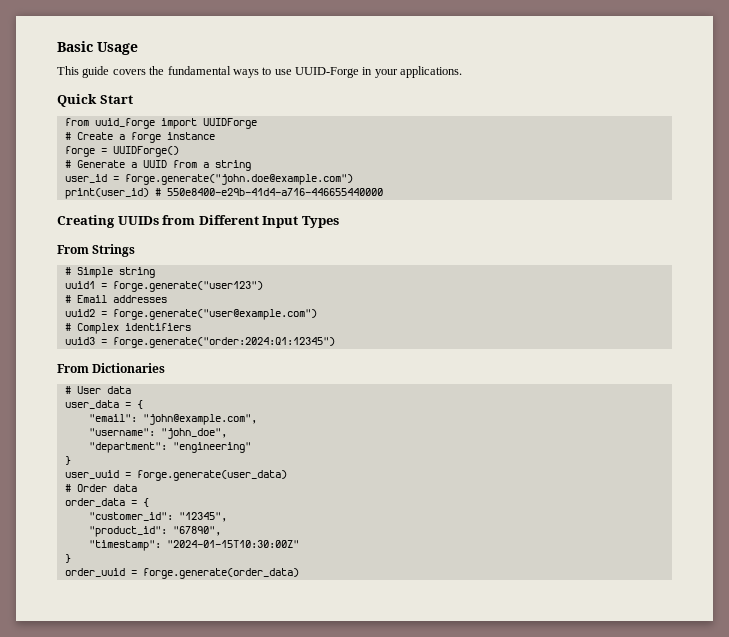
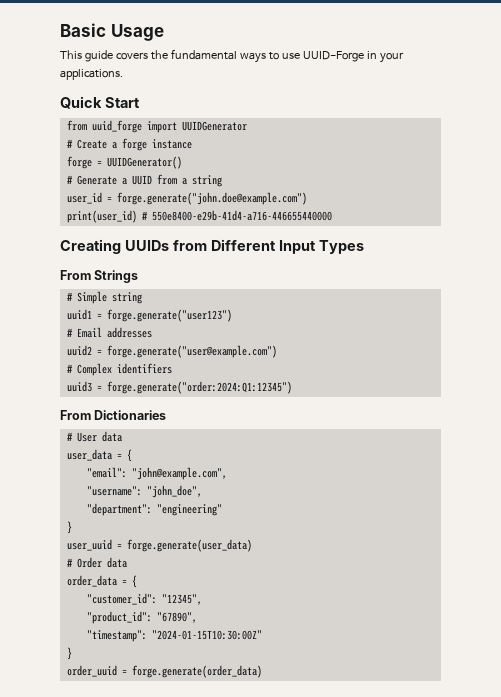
[202,118,257,129] UUIDForge -> [181,121,247,131] UUIDGenerator
[112,146,179,157] UUIDForge() -> [106,156,182,169] UUIDGenerator()

